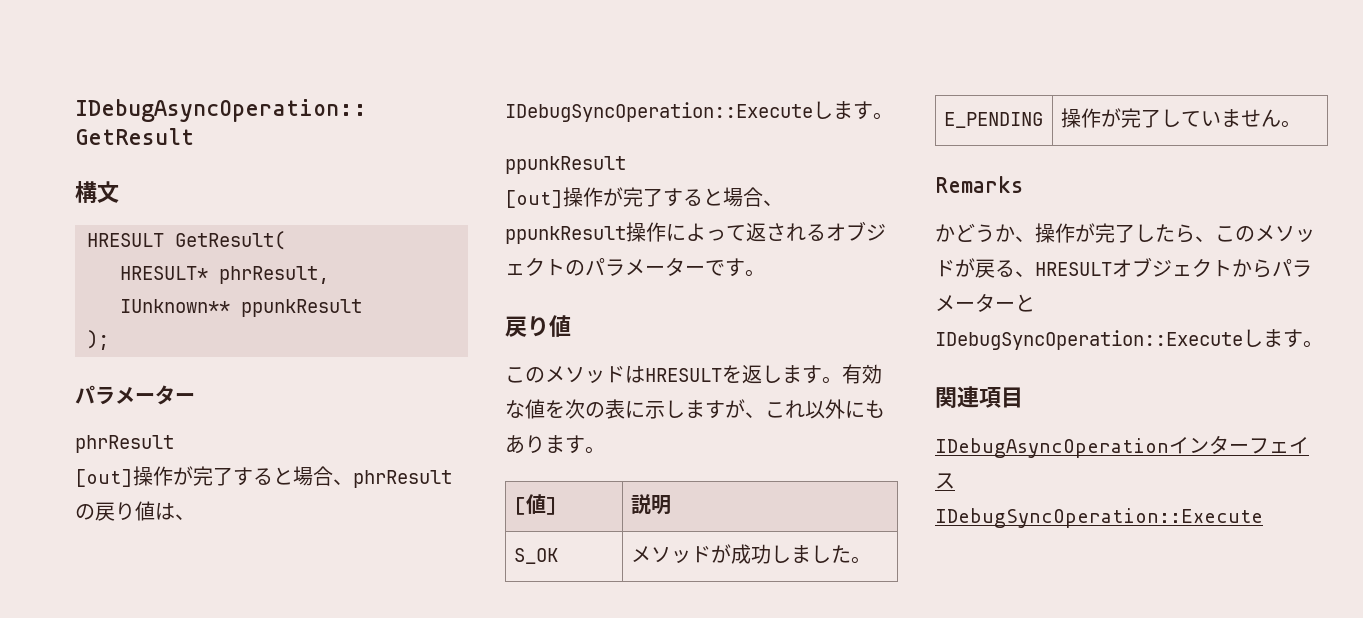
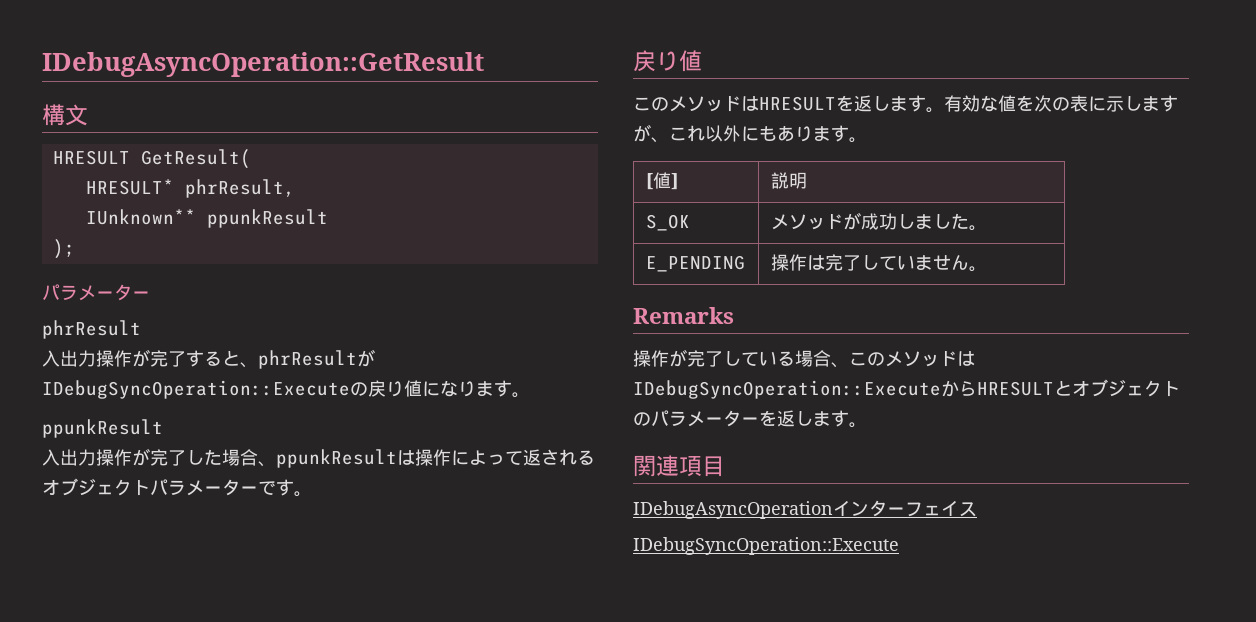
[75,466,452,488] [75,501,195,521] [505,101,833,122] [out]操作が完了すると場合、phrResultの戻り値は、IDebugSyncOperation::Executeし -> [42,349,375,369] [42,380,476,399] 入出力操作が完了すると、phrResultがIDebugSyncOperation::Executeの戻り値になり
[505,187,723,208] [out]操作が完了すると -> [42,448,222,466] 入出力操作が完了した
(626, 235) none -> [397,450,415,465] は
[565,260,585,276] の -> (150, 488) none
[1100,108,1121,127] が -> [806,255,825,270] は
[935,223,1195,243] かどうか、操作が完了したら -> [633,349,831,367] 操作が完了している場合
[955,257,1312,278] [935,293,1035,312] [935,330,1243,350] が戻る、HRESULTオブジェクトからパラメーターとIDebugSyncOperation::Execute -> [957,351,975,366] [633,379,1180,399] [633,410,795,427] はIDebugSyncOperation::ExecuteからHRESULTとオブジェクトのパラメーターを返

